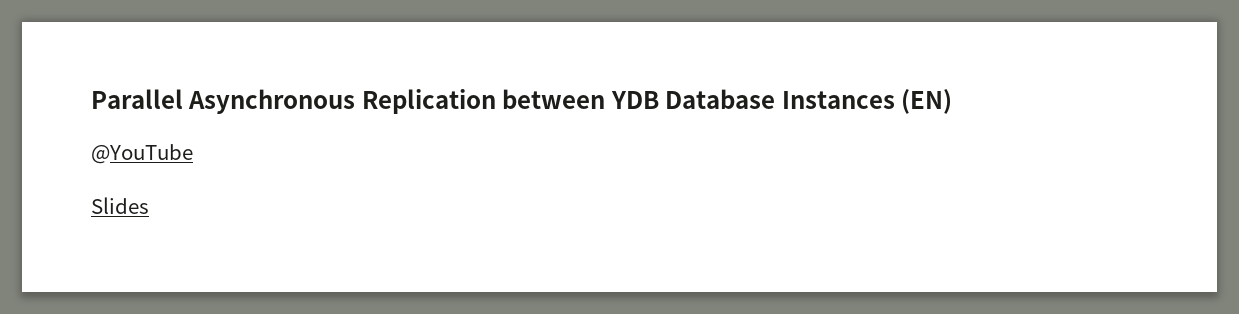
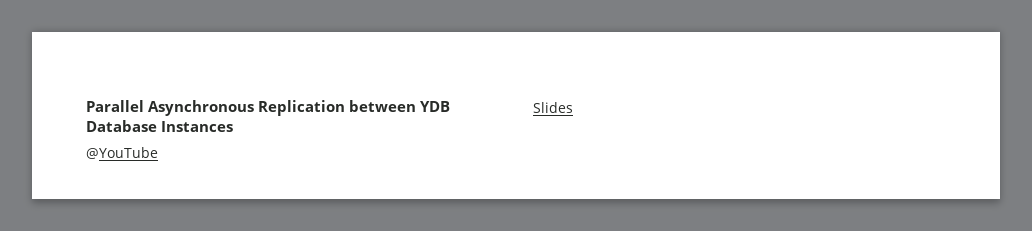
[901,89,953,114] (EN) -> (233, 126) none

